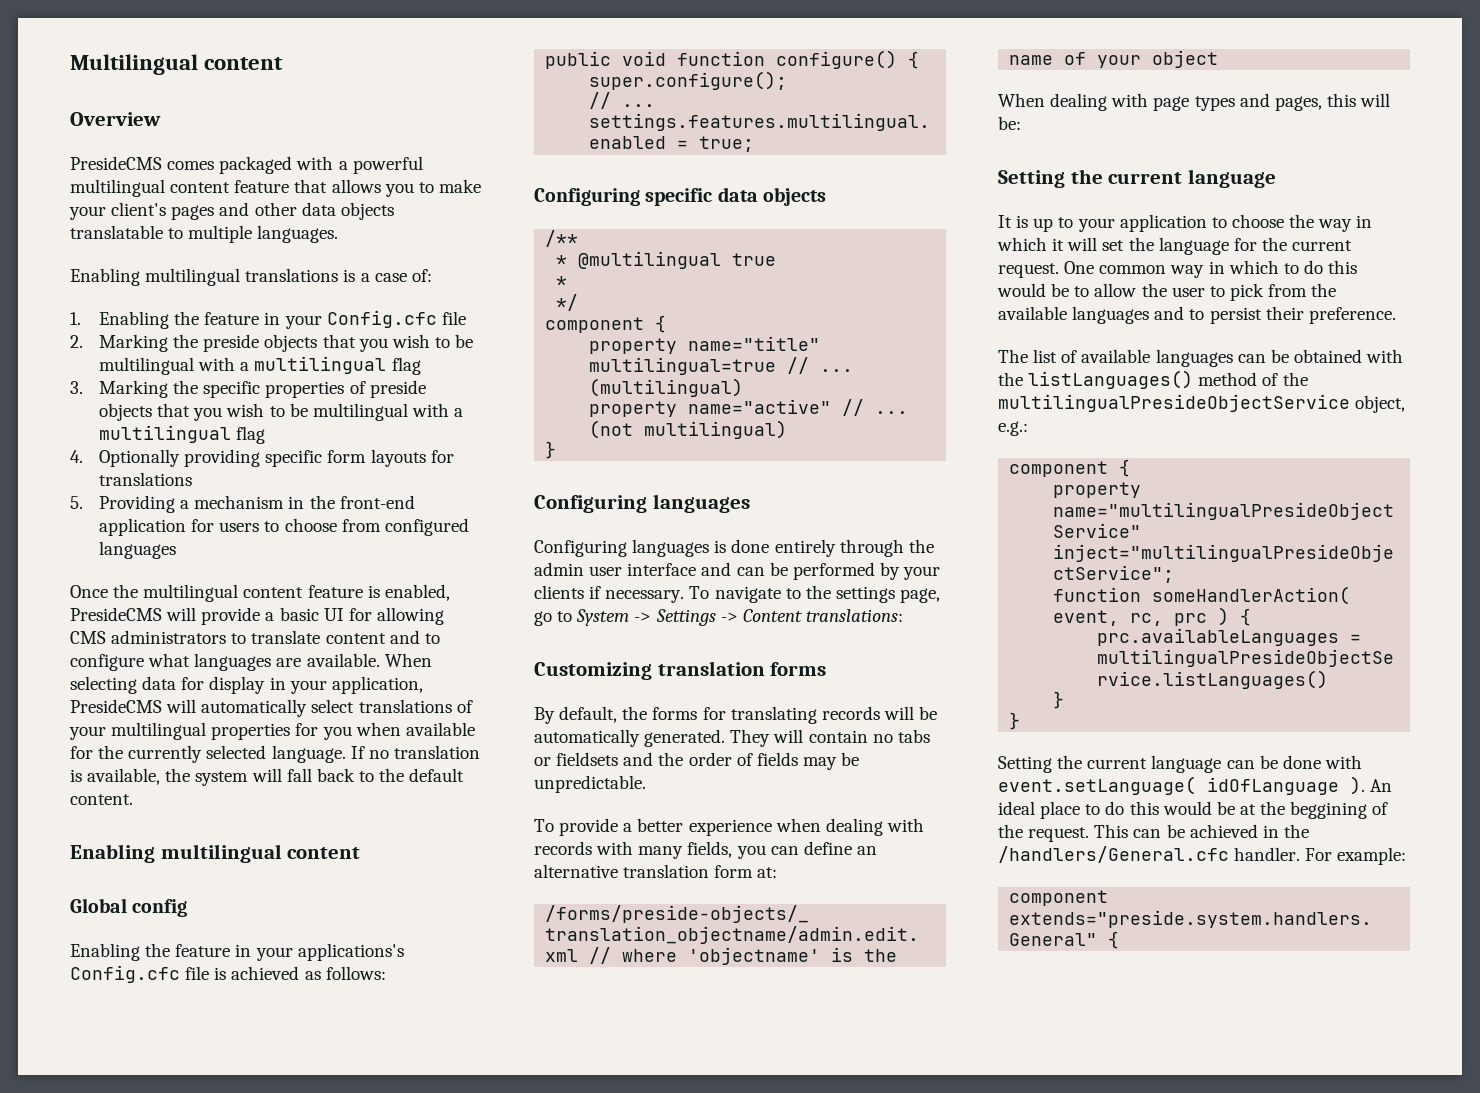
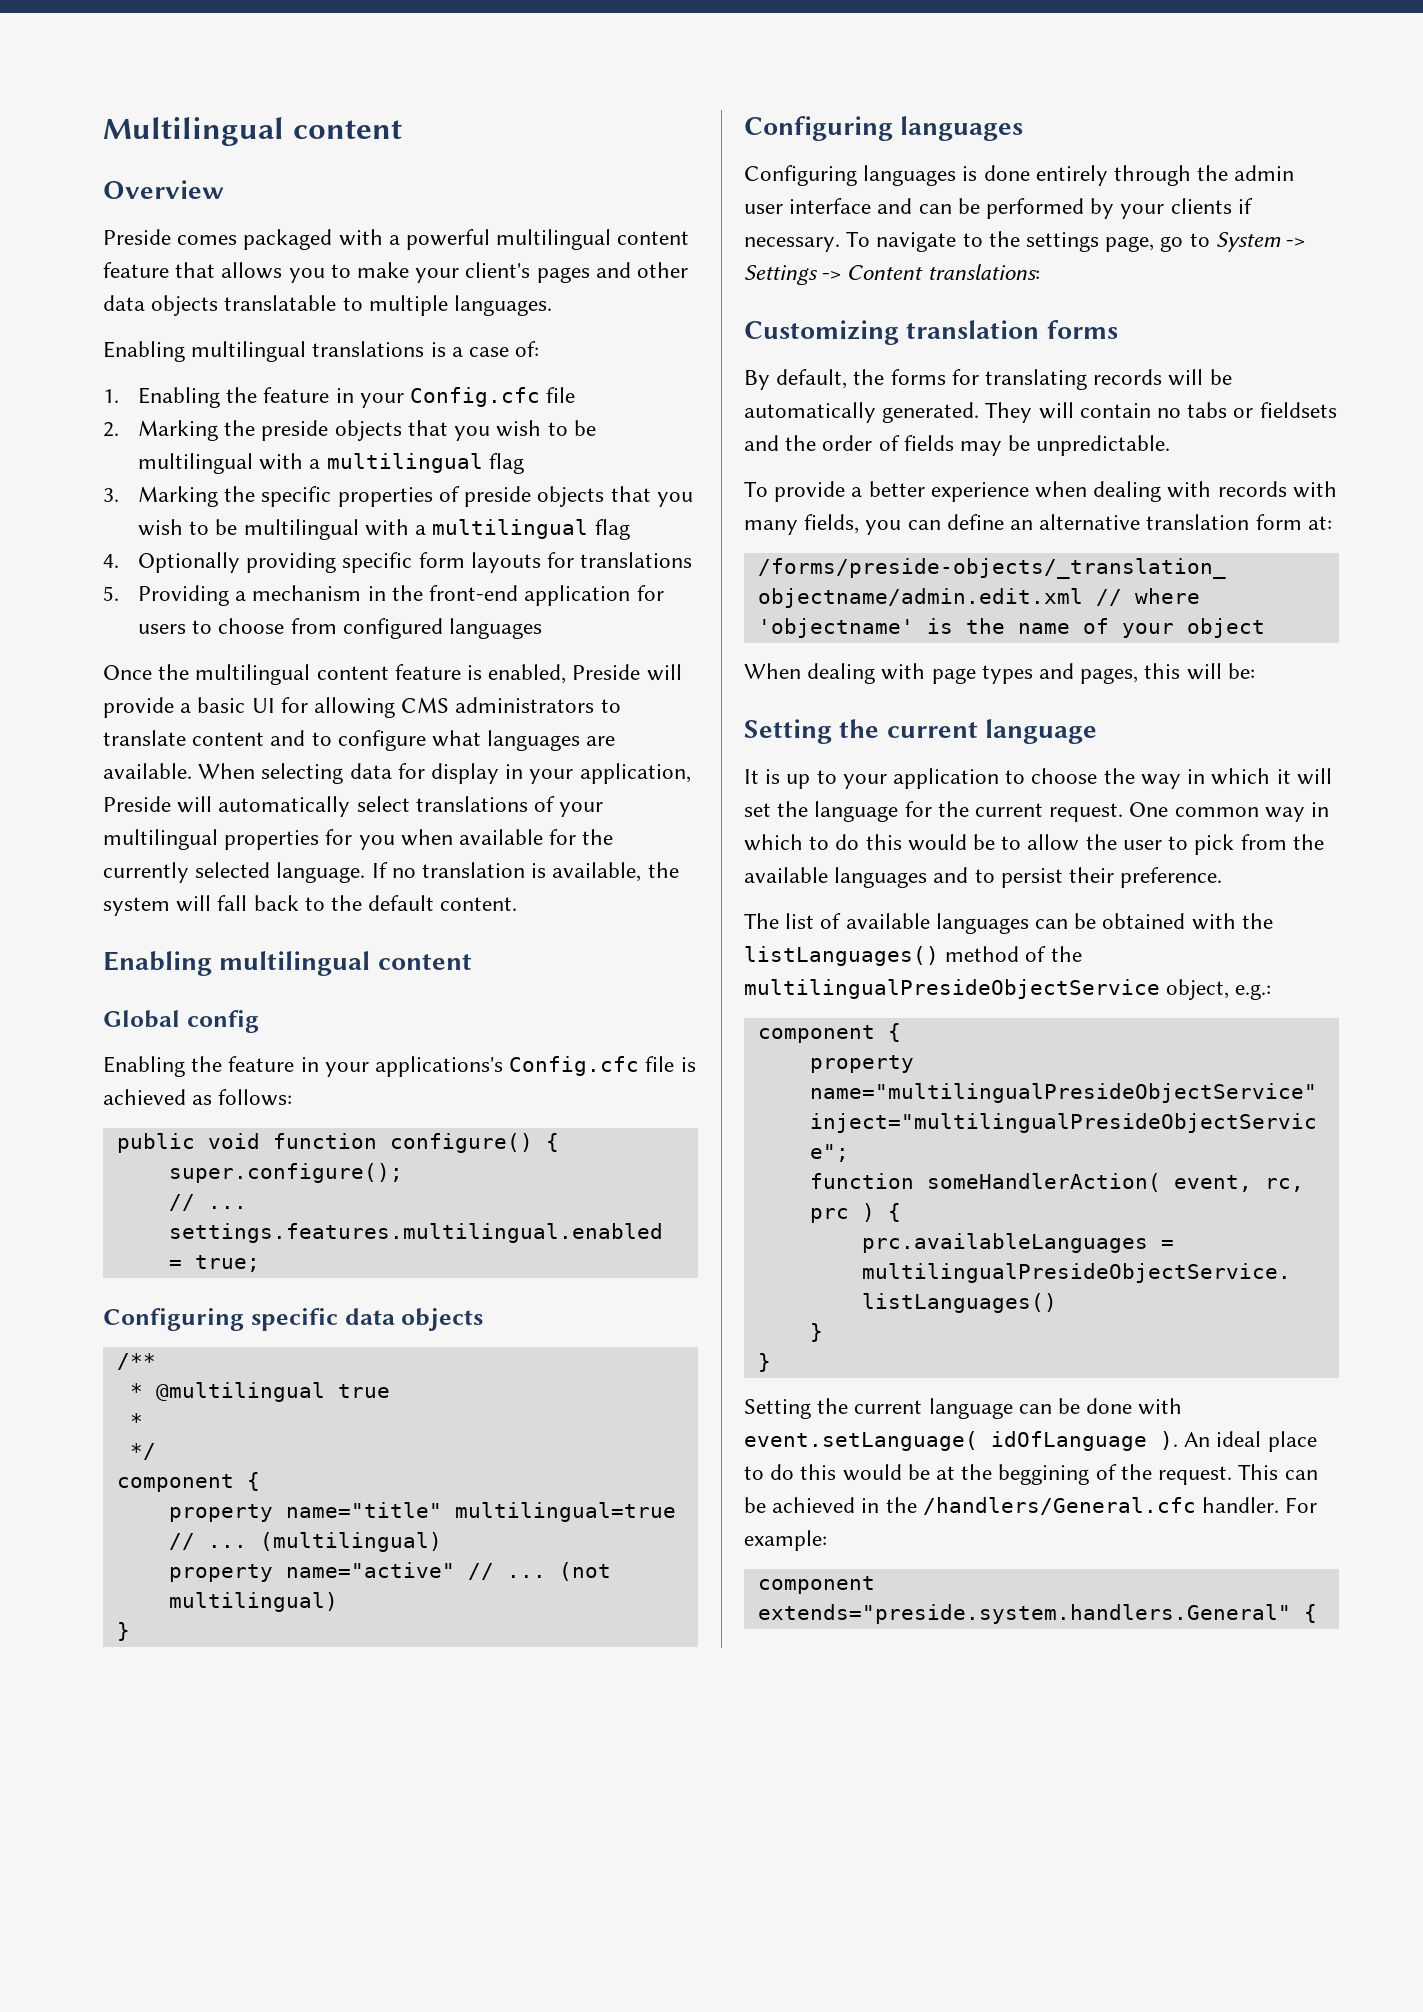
[70,156,162,170] PresideCMS -> [103,229,171,245] Preside
[70,607,162,621] PresideCMS -> [572,664,641,680] Preside
[70,699,162,713] PresideCMS -> [103,796,171,812] Preside

